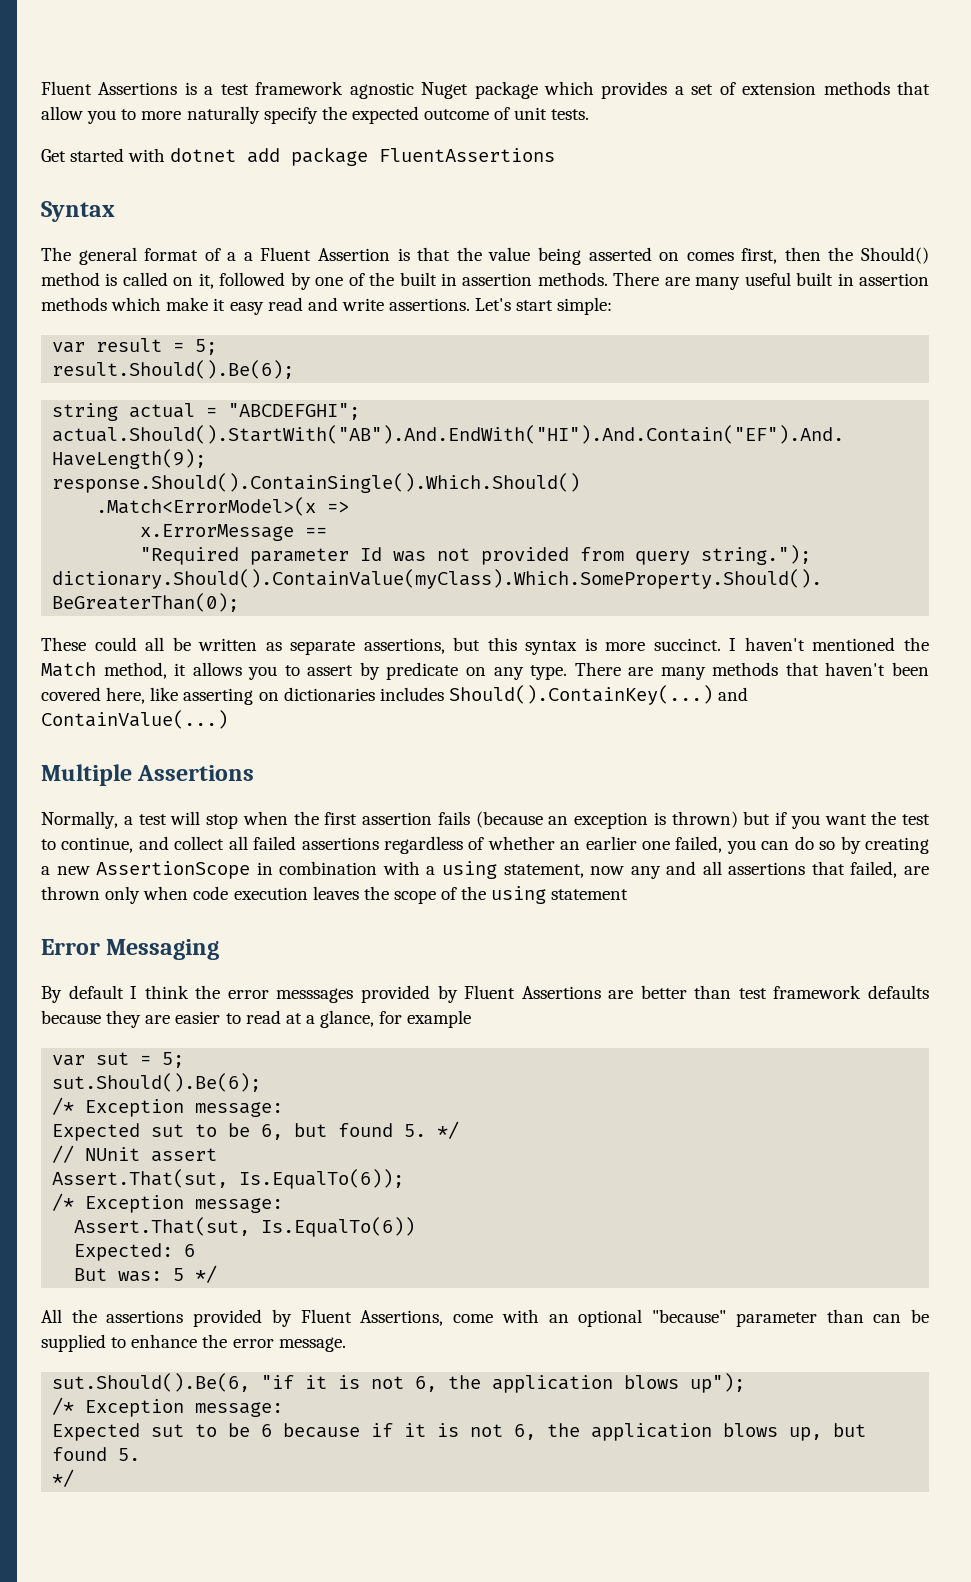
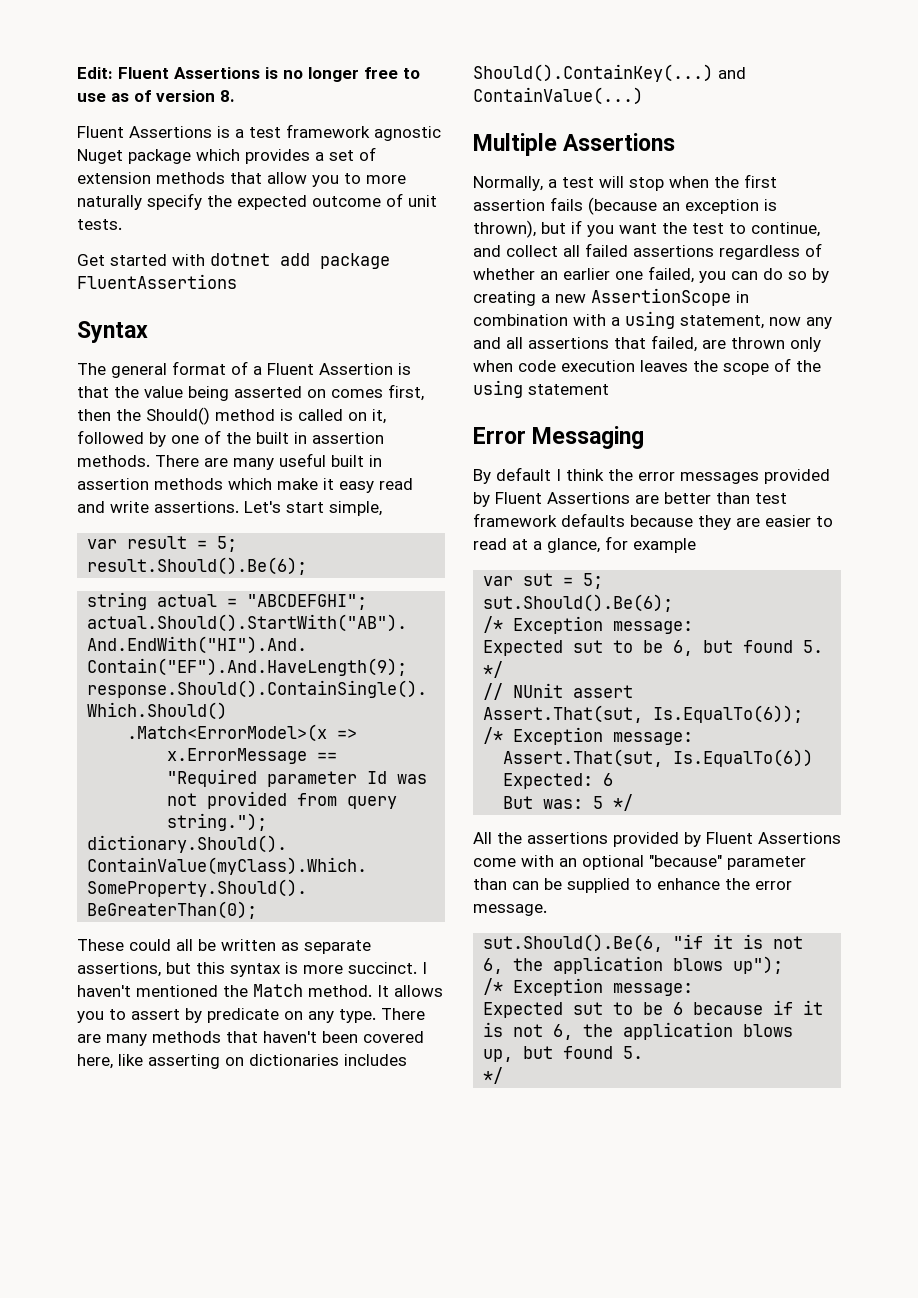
(41, 88) none -> [77,67,420,82] [77,90,235,102] Edit: Fluent Assertions is no longer free to use as of version 8. //
[243,252,253,261] a -> (262, 370) none
[557,297,613,315] simple: -> [329,501,382,516] simple,
[103,662,187,679] method, it -> [308,985,389,997] method. It
[671,811,738,828] thrown) -> [473,220,536,238] thrown),
[276,988,354,1003] messsages -> [680,472,759,484] messages
[360,1310,444,1326] Assertions, -> [758,832,841,844] Assertions

